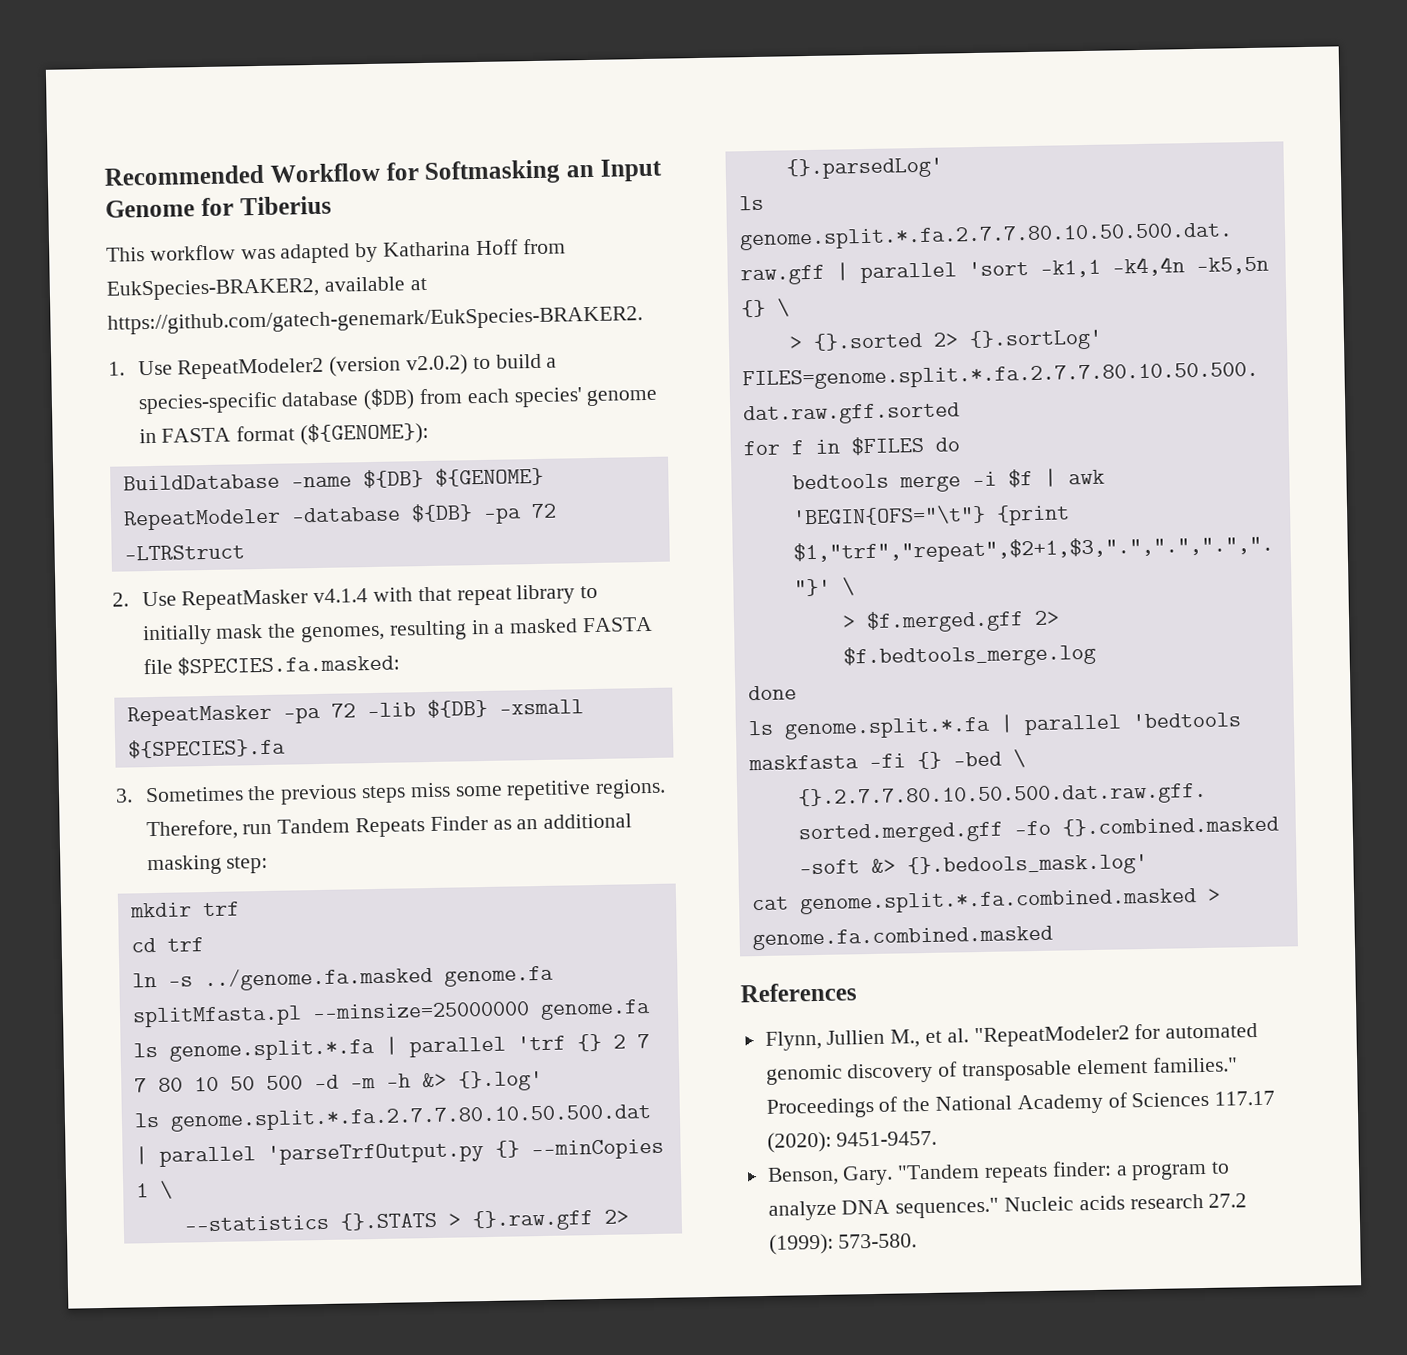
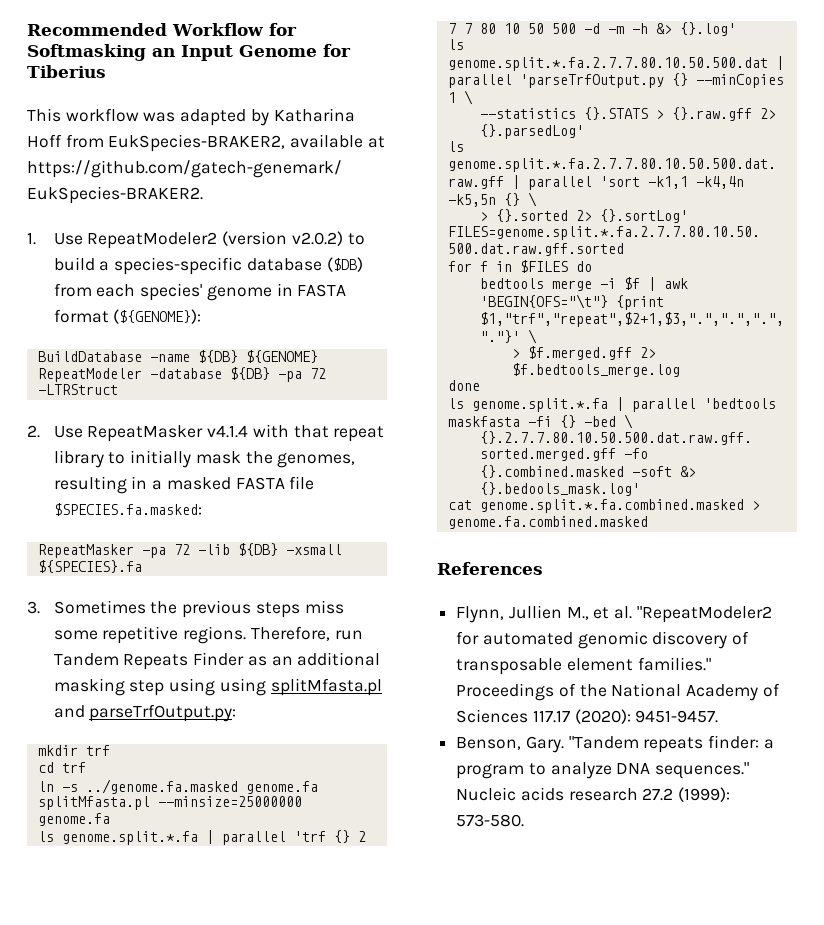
[226,855,269,874] step: -> [129,678,382,696] [53,704,237,722] step using using splitMfasta.pl and parseTrfOutput.py:

